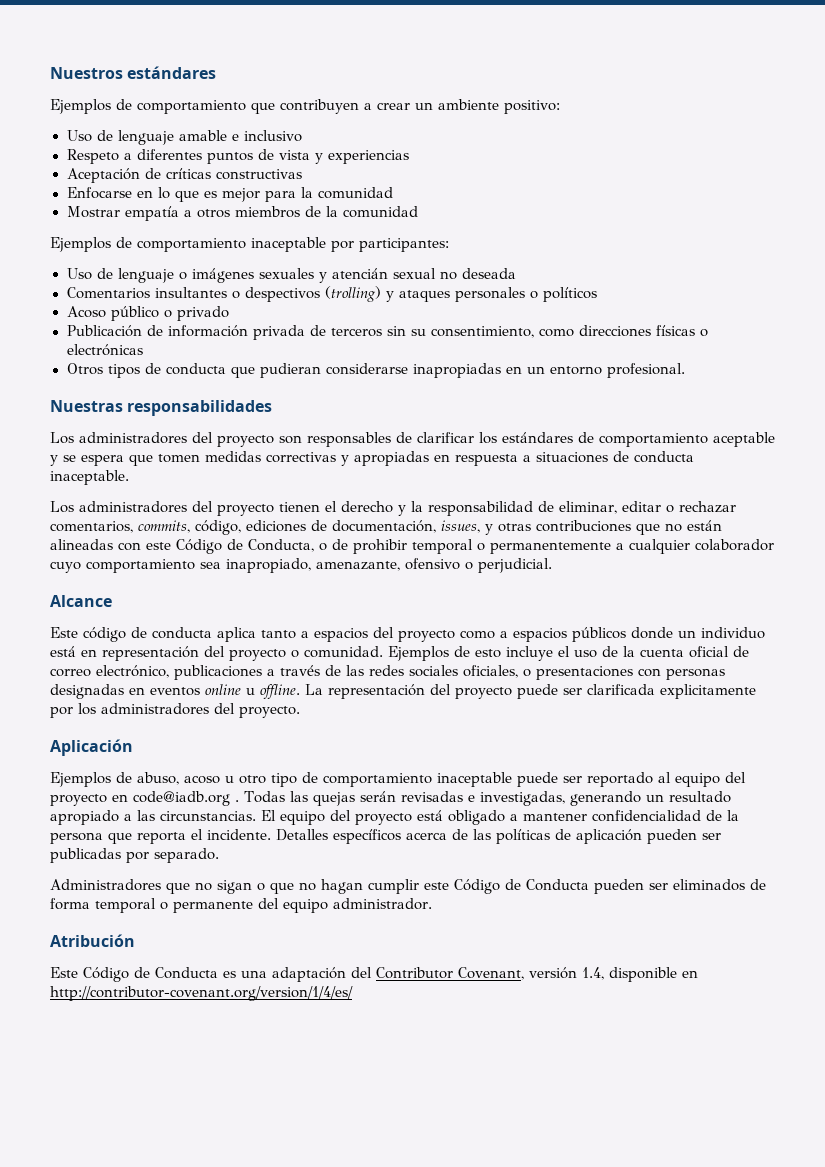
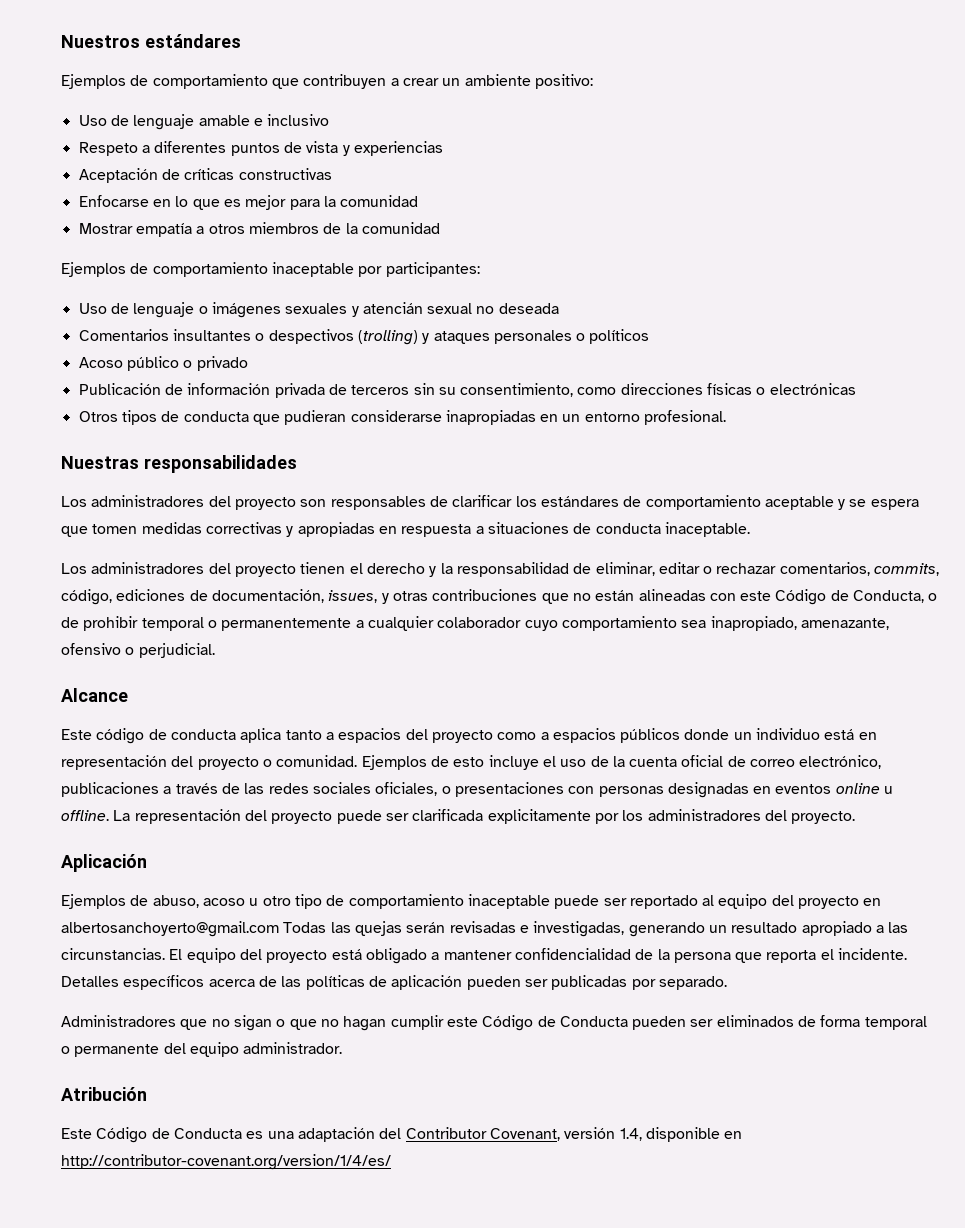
[133,791,239,806] code@iadb.org . -> [61,921,279,937] albertosanchoyerto@gmail.com

